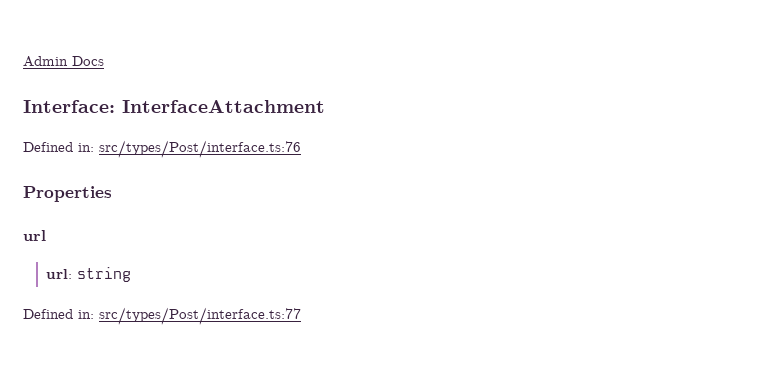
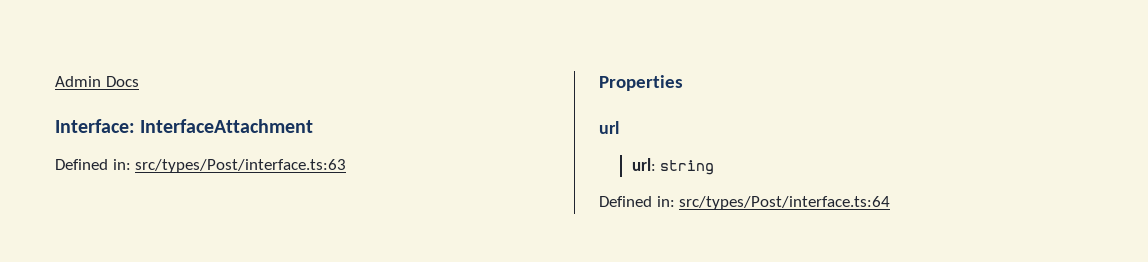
[99,140,301,158] src/types/Post/interface.ts:76 -> [135,159,347,173] src/types/Post/interface.ts:63
[99,307,301,325] src/types/Post/interface.ts:77 -> [679,196,891,210] src/types/Post/interface.ts:64

